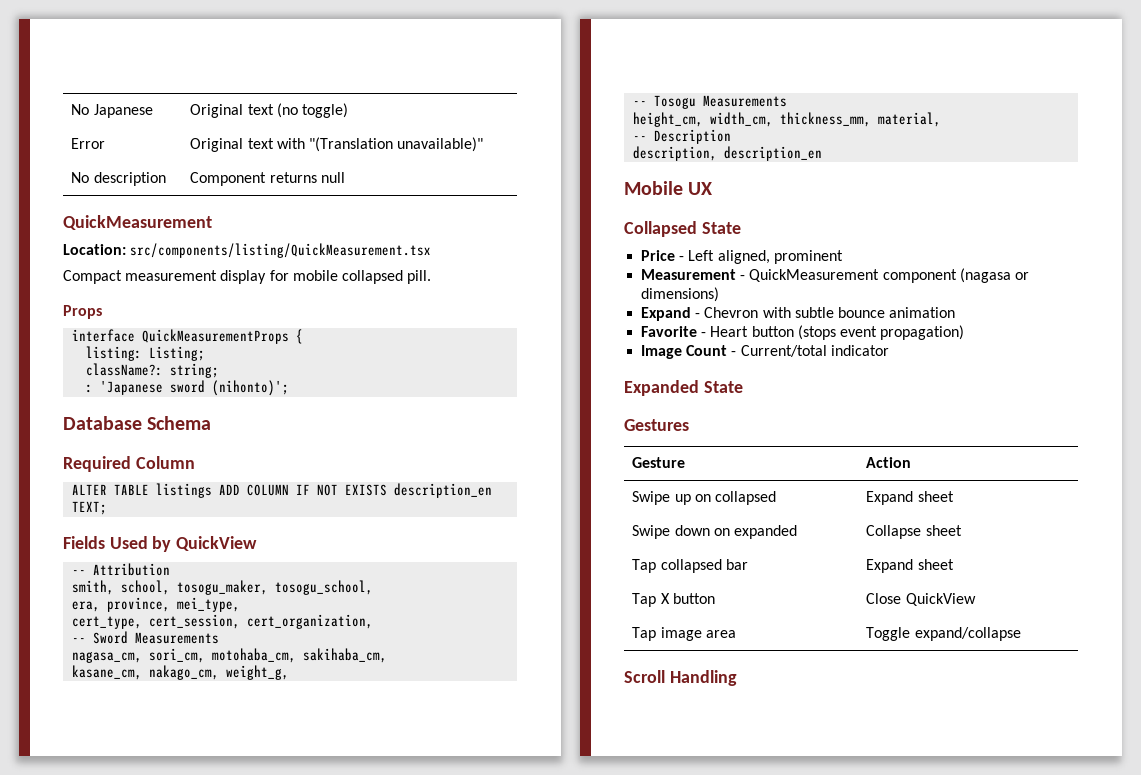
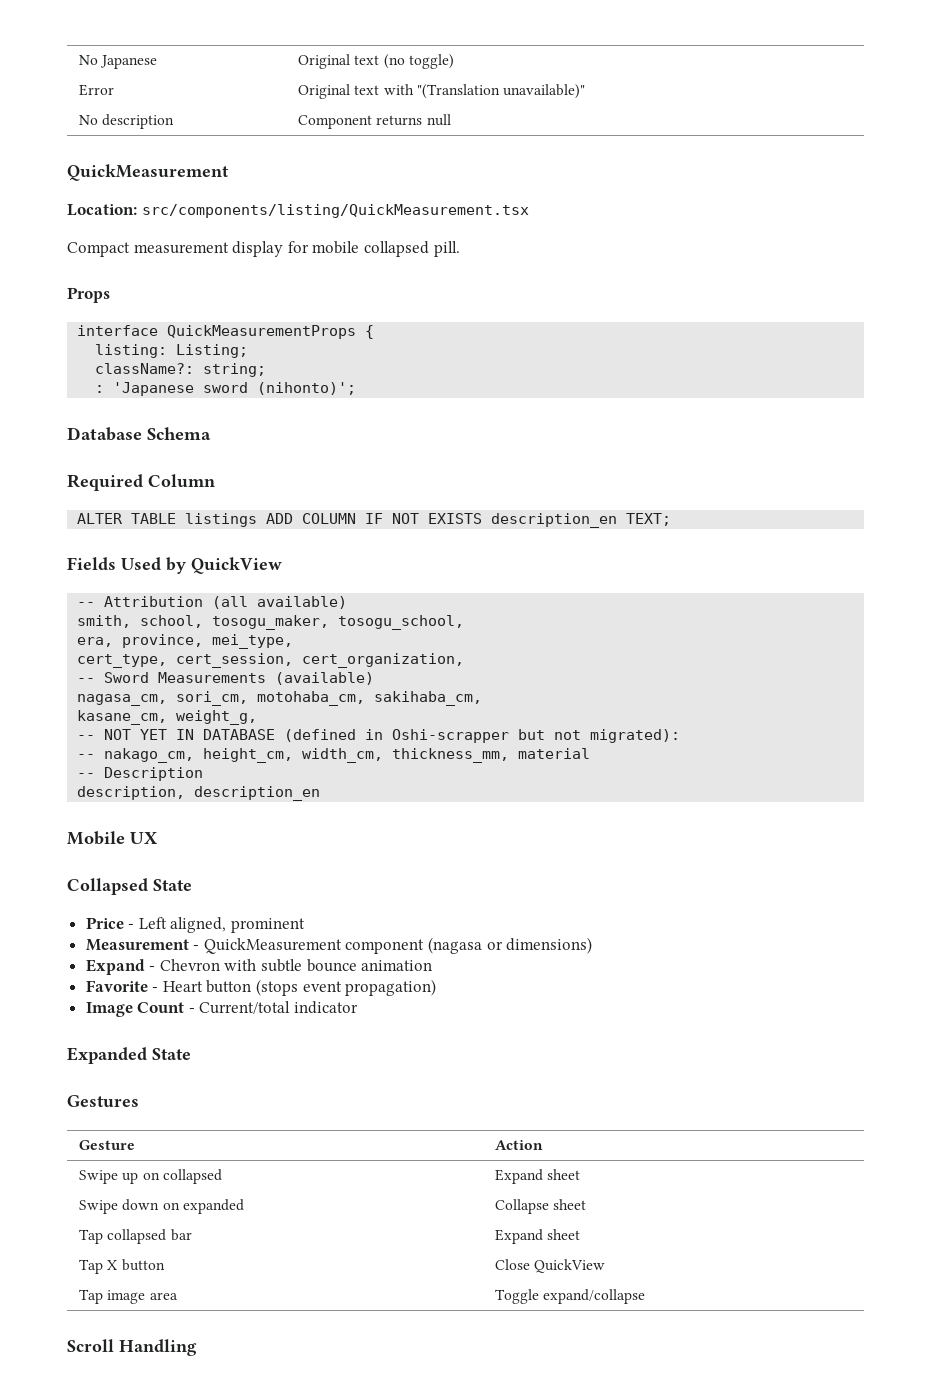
(171, 569) none -> [212,596,348,609] (all available)
(220, 638) none -> [275,672,375,685] (available)
[149,665,220,680] nakago_cm, -> (168, 717) none
[654,95,788,109] Tosogu Measurements // -> [104,729,681,743] [77,748,195,763] NOT YET IN DATABASE (defined in Oshi-scrapper but not migrated): // -- nakago_cm,
[878,112,942,127] material, -> [518,748,591,759] material

